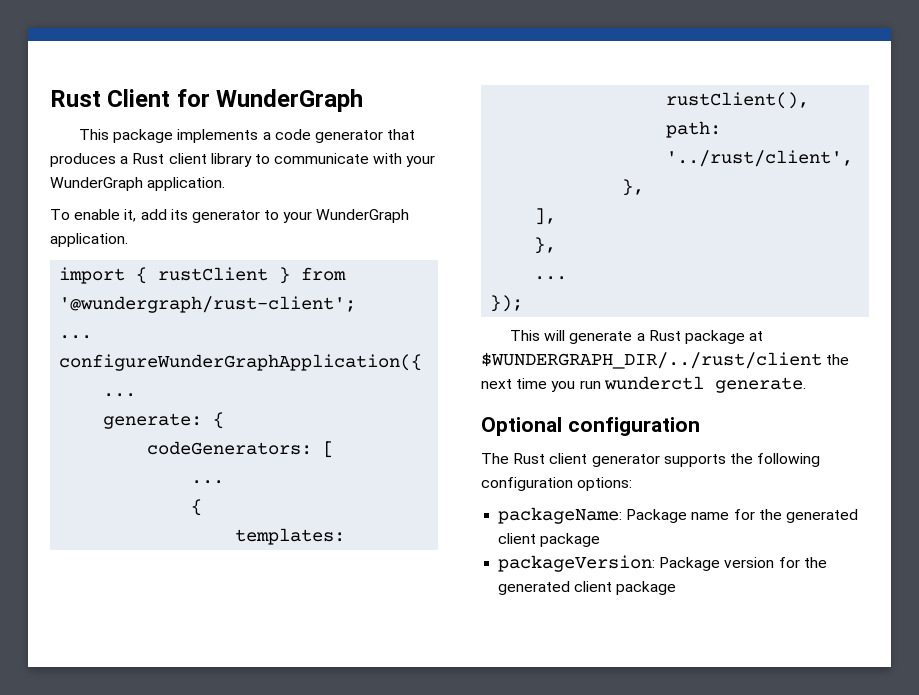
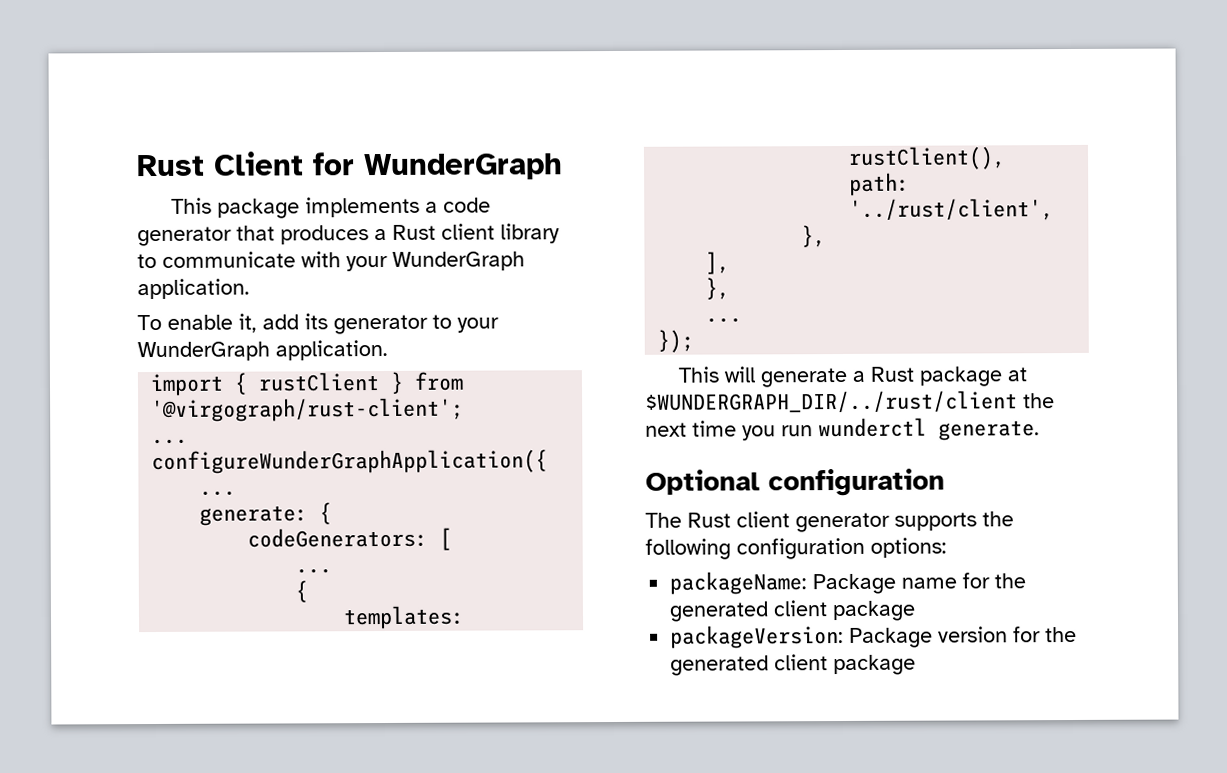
[59,296,357,313] '@wundergraph/rust-client'; -> [151,397,465,423] '@virgograph/rust-client';

